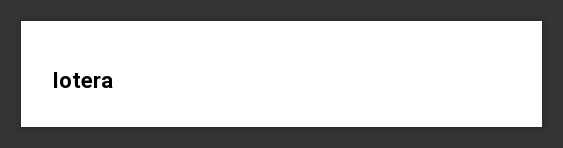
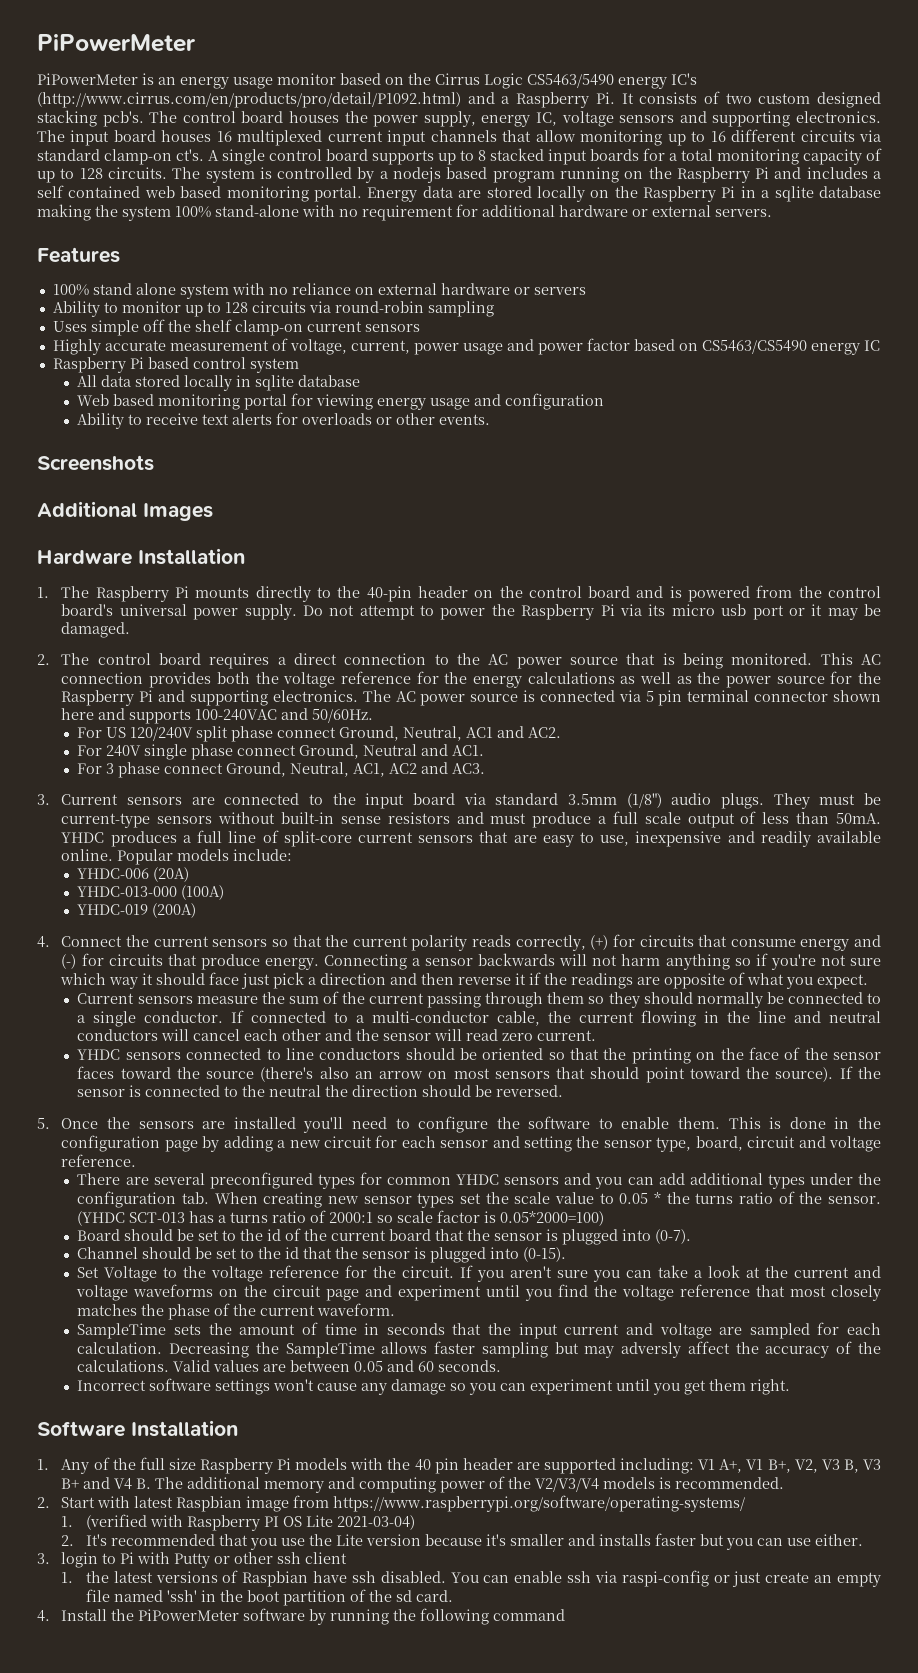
[52,72,113,88] Iotera -> [37,34,196,52] [37,73,697,89] [37,91,882,108] [37,110,882,127] [37,129,882,146] [37,148,882,165] [37,167,881,183] [37,185,882,202] [37,204,772,221] [37,247,120,263] [52,283,586,299] [52,301,494,317] [52,319,420,336] [52,338,880,355] [52,357,299,373] [77,375,361,391] [77,393,605,410] [77,412,491,429] [37,455,154,471] [37,501,213,521] [37,548,245,565] [37,585,882,602] [61,604,881,620] [61,622,131,638] [37,653,882,669] [61,671,881,688] [61,690,881,706] [61,708,374,724] [77,726,562,742] [77,744,485,760] [77,762,486,778] [37,793,881,809] [61,811,881,828] [61,830,882,847] [61,849,293,865] [77,867,190,882] [77,885,225,900] [77,903,197,918] [37,934,881,951] [61,953,881,970] [60,972,869,989] [77,991,882,1008] [77,1010,882,1027] [77,1029,597,1041] [77,1047,881,1064] [77,1066,882,1083] [77,1085,564,1097] [37,1116,881,1133] [61,1135,882,1152] [61,1154,137,1167] [77,1172,882,1189] [77,1191,881,1208] [77,1210,605,1226] [77,1228,692,1245] [77,1247,567,1263] [77,1265,881,1282] [76,1284,882,1301] [77,1303,396,1320] [77,1322,881,1339] [77,1341,882,1358] [77,1360,502,1372] [77,1378,791,1395] [37,1420,238,1437] [37,1457,882,1474] [61,1476,785,1493] [37,1495,746,1512] [61,1514,415,1531] [61,1533,863,1550] [37,1552,348,1568] [61,1570,882,1587] [85,1589,453,1606] [37,1608,566,1625] PiPowerMeter // PiPowerMeter is an energy usage monitor based on the Cirrus Logic CS5463/5490 energy IC's (http://www.cirrus.com/en/products/pro/detail/P1092.html) and a Raspberry Pi. It consists of two custom designed stacking pcb's. The control board houses the power supply, energy IC, voltage sensors and supporting electronics. The input board houses 16 multiplexed current input channels that allow monitoring up to 16 different circuits via standard clamp-on ct's. A single control board supports up to 8 stacked input boards for a total monitoring capacity of up to 128 circuits. The system is controlled by a nodejs based program running on the Raspberry Pi and includes a self contained web based monitoring portal. Energy data are stored locally on the Raspberry Pi in a sqlite database making the system 100% stand-alone with no requirement for additional hardware or external servers. // Features // 100% stand alone system with no reliance on external hardware or servers // Ability to monitor up to 128 circuits via round-robin sampling // Uses simple off the shelf clamp-on current sensors // Highly accurate measurement of voltage, current, power usage and power factor based on CS5463/CS5490 energy IC // Raspberry Pi based control system // All data stored locally in sqlite database // Web based monitoring portal for viewing energy usage and configuration // Ability to receive text alerts for overloads or other events. // Screenshots // Additional Images // Hardware Installation // 1. The Raspberry Pi mounts directly to the 40-pin header on the control board and is powered from the control board's universal power supply. Do not attempt to power the Raspberry Pi via its micro usb port or it may be damaged. // 2. The control board requires a direct connection to the AC power source that is being monitored. This AC connection provides both the voltage reference for the energy calculations as well as the power source for the Raspberry Pi and supporting electronics. The AC power source is connected via 5 pin terminal connector shown here and supports 100-240VAC and 50/60Hz. // For US 120/240V split phase connect Ground, Neutral, AC1 and AC2. // For 240V single phase connect Ground, Neutral and AC1. // For 3 phase connect Ground, Neutral, AC1, AC2 and AC3. // 3. Current sensors are connected to the input board via standard 3.5mm (1/8") audio plugs. They must be current-type sensors without built-in sense resistors and must produce a full scale output of less than 50mA. YHDC produces a full line of split-core current sensors that are easy to use, inexpensive and readily available online. Popular models include: // YHDC-006 (20A) // YHDC-013-000 (100A) // YHDC-019 (200A) // 4. Connect the current sensors so that the current polarity reads correctly, (+) for circuits that consume energy and (-) for circuits that produce energy. Connecting a sensor backwards will not harm anything so if you're not sure which way it should face just pick a direction and then reverse it if the readings are opposite of what you expect. // Current sensors measure the sum of the current passing through them so they should normally be connected to a single conductor. If connected to a multi-conductor cable, the current flowing in the line and neutral conductors will cancel each other and the sensor will read zero current. // YHDC sensors connected to line conductors should be oriented so that the printing on the face of the sensor faces toward the source (there's also an arrow on most sensors that should point toward the source). If the sensor is connected to the neutral the direction should be reversed. // 5. Once the sensors are installed you'll need to configure the software to enable them. This is done in the configuration page by adding a new circuit for each sensor and setting the sensor type, board, circuit and voltage reference. // There are several preconfigured types for common YHDC sensors and you can add additional types under the configuration tab. When creating new sensor types set the scale value to 0.05 * the turns ratio of the sensor. (YHDC SCT-013 has a turns ratio of 2000:1 so scale factor is 0.05*2000=100) // Board should be set to the id of the current board that the sensor is plugged into (0-7). // Channel should be set to the id that the sensor is plugged into (0-15). // Set Voltage to the voltage reference for the circuit. If you aren't sure you can take a look at the current and voltage waveforms on the circuit page and experiment until you find the voltage reference that most closely matches the phase of the current waveform. // SampleTime sets the amount of time in seconds that the input current and voltage are sampled for each calculation. Decreasing the SampleTime allows faster sampling but may adversly affect the accuracy of the calculations. Valid values are between 0.05 and 60 seconds. // Incorrect software settings won't cause any damage so you can experiment until you get them right. // Software Installation // 1. Any of the full size Raspberry Pi models with the 40 pin header are supported including: V1 A+, V1 B+, V2, V3 B, V3 B+ and V4 B. The additional memory and computing power of the V2/V3/V4 models is recommended. // 2. Start with latest Raspbian image from https://www.raspberrypi.org/software/operating-systems/ // 1. (verified with Raspberry PI OS Lite 2021-03-04) // 2. It's recommended that you use the Lite version because it's smaller and installs faster but you can use either. // 3. login to Pi with Putty or other ssh client // 1. the latest versions of Raspbian have ssh disabled. You can enable ssh via raspi-config or just create an empty file named 'ssh' in the boot partition of the sd card. // 4. Install the PiPowerMeter software by running the following command

